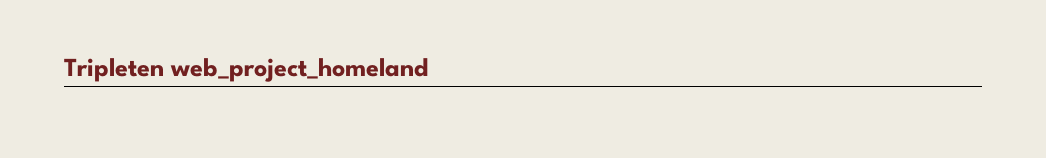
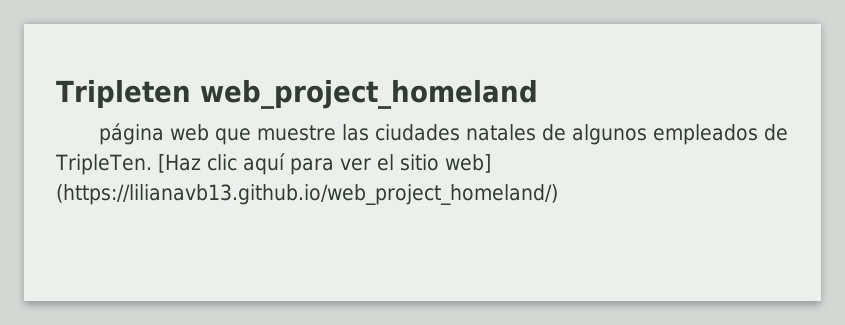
(430, 70) none -> [98,123,788,145] [55,153,491,175] [56,184,558,205] // página web que muestre las ciudades natales de algunos empleados de TripleTen. [Haz clic aquí para ver el sitio web] (https://lilianavb13.github.io/web_project_homeland/)

